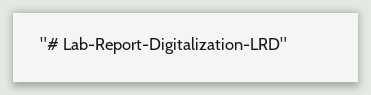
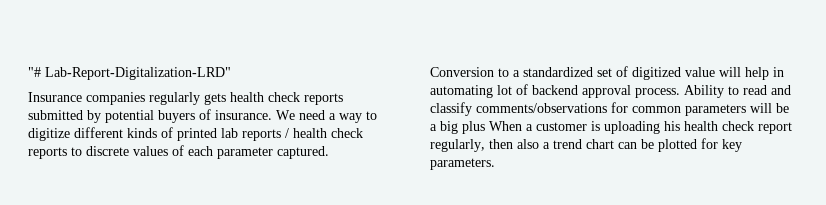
(288, 45) none -> [28,92,343,105] [28,109,377,123] [28,127,363,141] [28,145,329,159] [430,66,784,80] [430,84,791,98] [430,102,789,116] [430,121,792,134] [430,138,742,152] [430,158,495,170] // Insurance companies regularly gets health check reports submitted by potential buyers of insurance. We need a way to digitize different kinds of printed lab reports / health check reports to discrete values of each parameter captured. Conversion to a standardized set of digitized value will help in automating lot of backend approval process. Ability to read and classify comments/observations for common parameters will be a big plus When a customer is uploading his health check report regularly, then also a trend chart can be plotted for key parameters.

